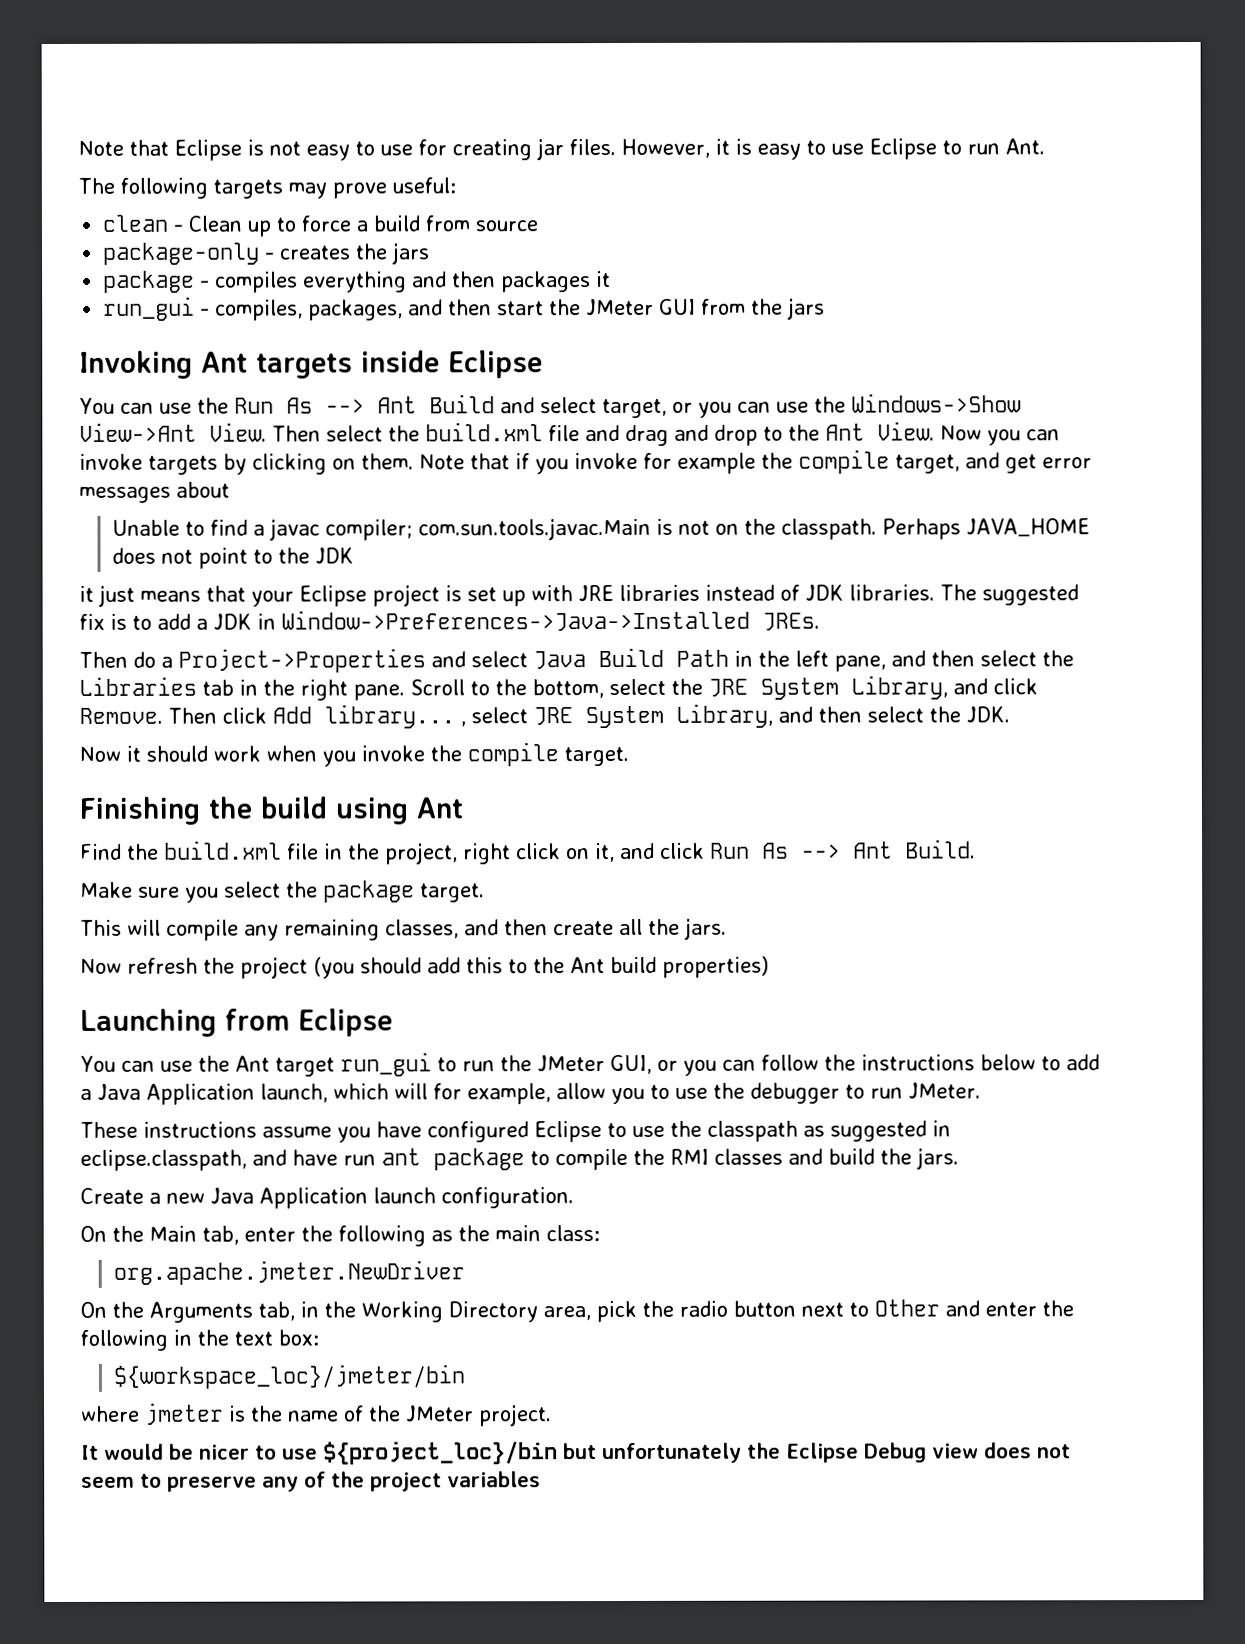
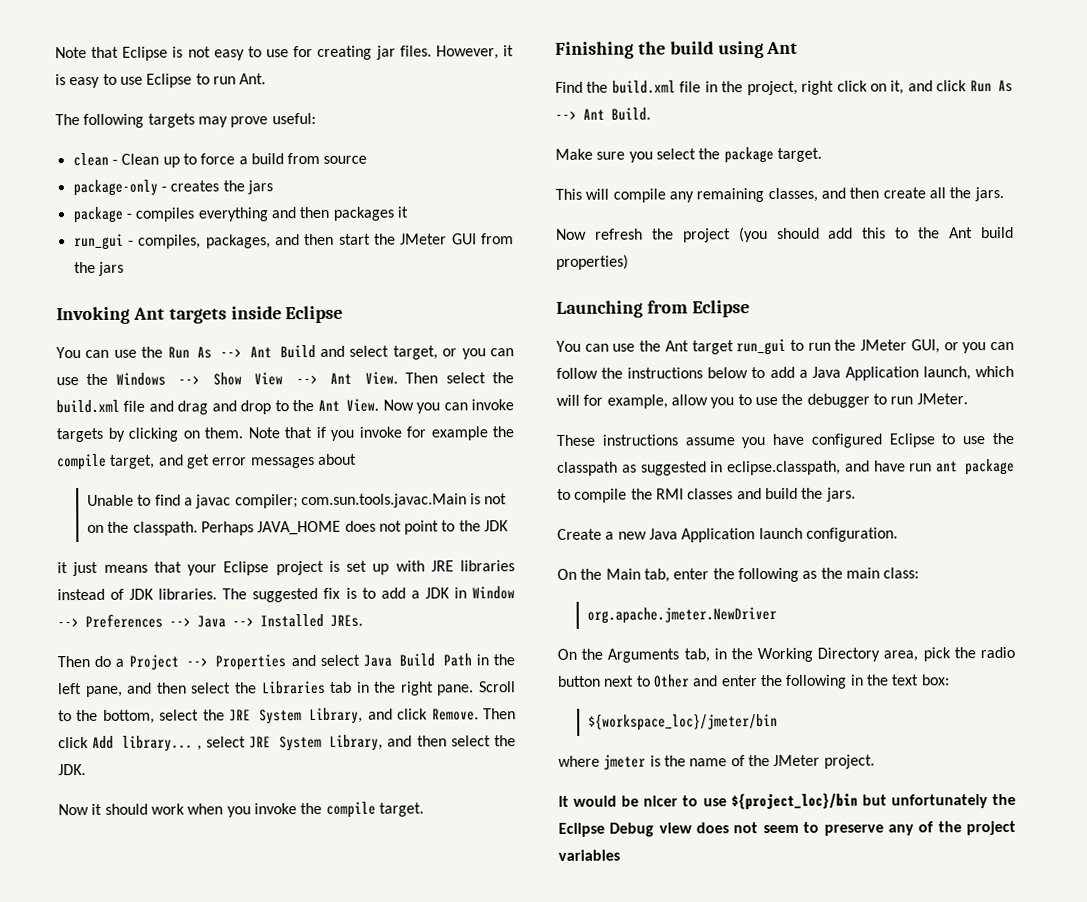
[850,393,1021,413] [79,422,197,442] Windows->Show View->Ant -> [115,372,353,386] Windows --> Show View --> Ant
[281,609,750,632] Window->Preferences->Java->Installed -> [472,586,516,600] [57,613,324,628] Window --> Preferences --> Java --> Installed
[178,648,426,673] Project->Properties -> [128,654,287,671] Project --> Properties

